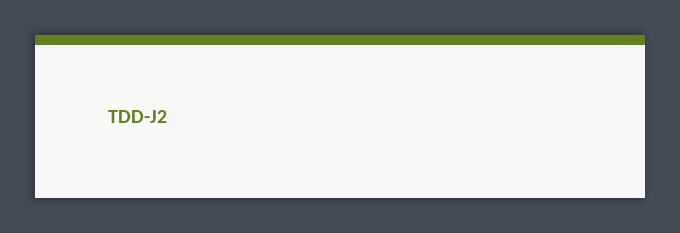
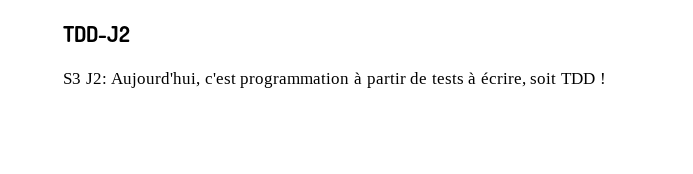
(167, 116) none -> [63,72,606,88] // S3 J2: Aujourd'hui, c'est programmation à partir de tests à écrire, soit TDD !

